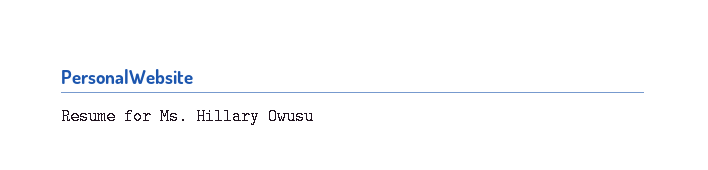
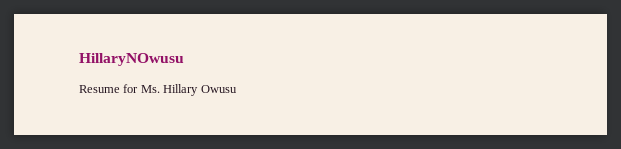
[61,69,193,84] PersonalWebsite -> [79,53,184,66] HillaryNOwusu

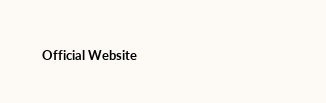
[79,53,184,66] [79,84,237,96] HillaryNOwusu // Resume for Ms. Hillary Owusu -> [42,50,138,60] Official Website

